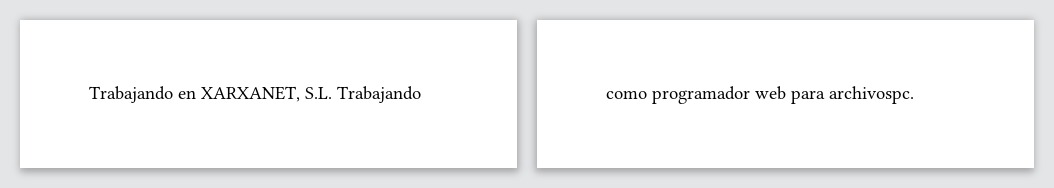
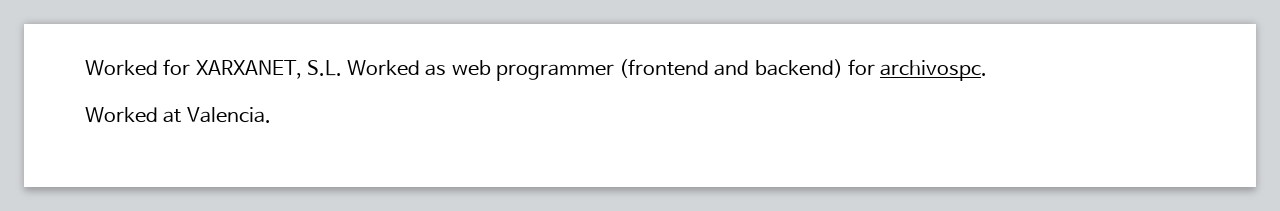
[89,86,914,104] Trabajando en XARXANET, S.L. Trabajando como programador web para archivospc. -> [85,59,988,81] [85,107,271,123] Worked for XARXANET, S.L. Worked as web programmer (frontend and backend) for archivospc. // Worked at Valencia.

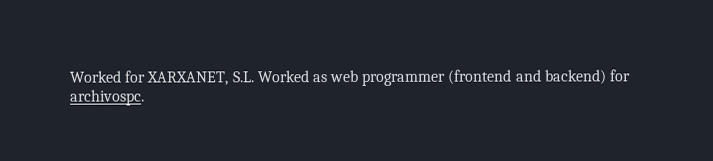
[85,107,271,123] // Worked at Valencia. -> (145, 97) none

